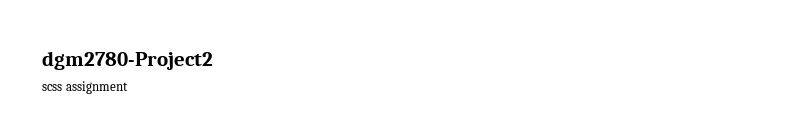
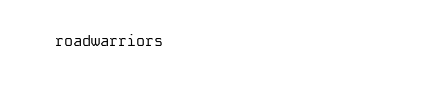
[42,51,213,70] [42,81,128,94] dgm2780-Project2 // scss assignment -> [55,34,163,46] roadwarriors

